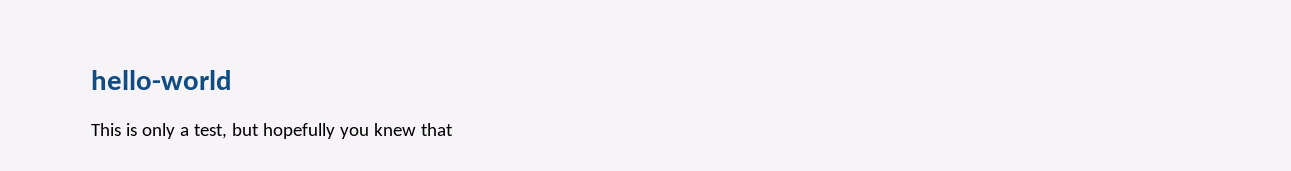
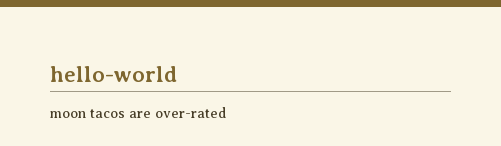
[91,123,453,139] This is only a test, but hopefully you knew that -> [50,107,226,118] moon tacos are over-rated

